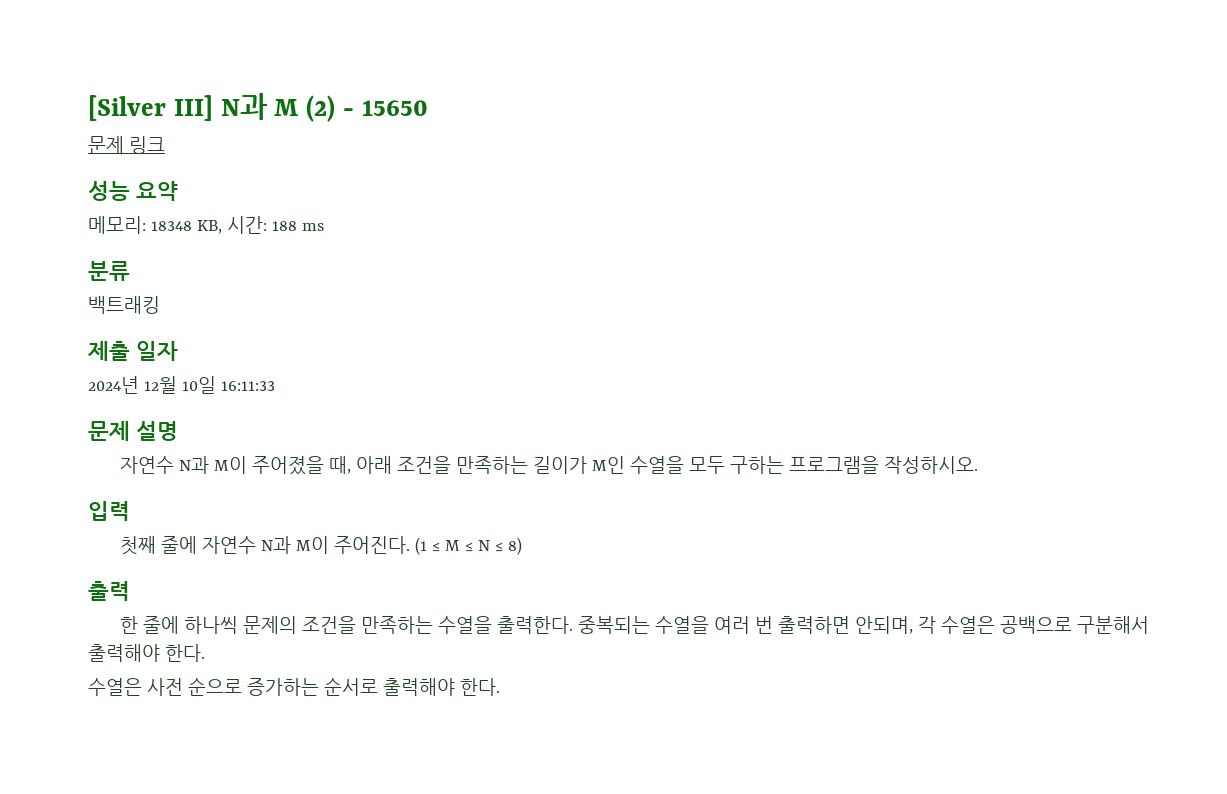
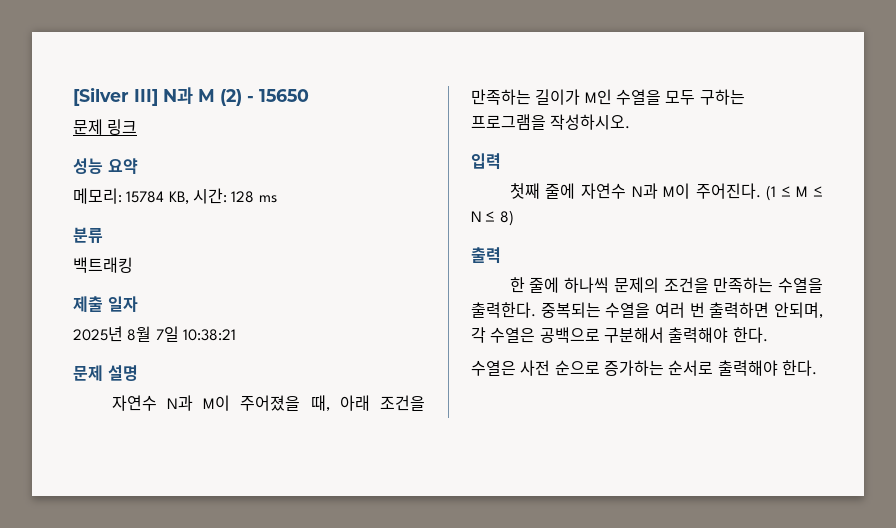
[150,221,192,231] 18348 -> [126,191,165,203] 15784
[271,221,297,231] 188 -> [231,191,255,203] 128
[88,376,275,394] 2024년 12월 10일 16:11:33 -> [73,326,236,342] 2025년 8월 7일 10:38:21

